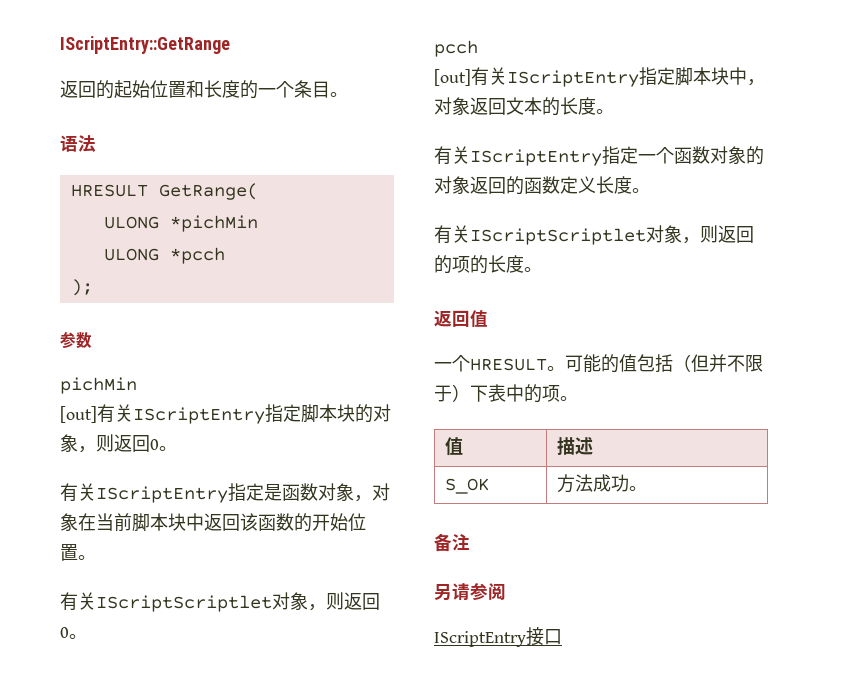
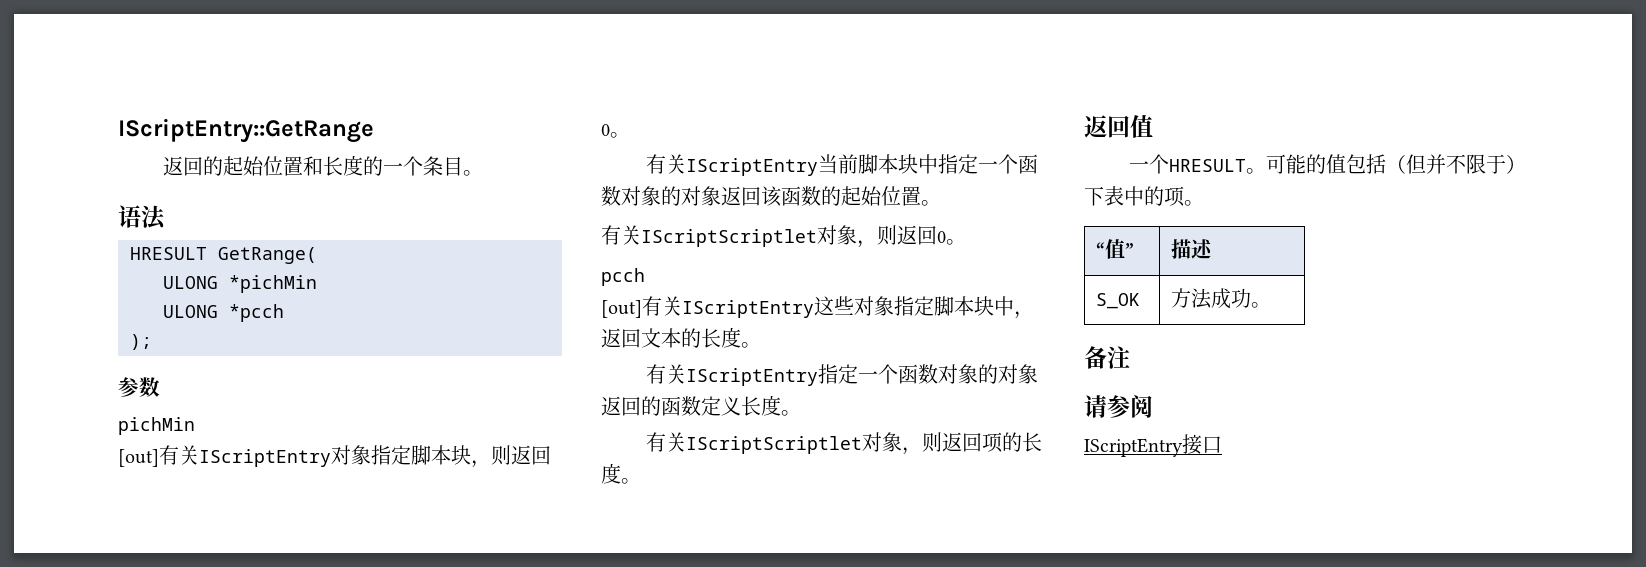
[265,404,391,423] [60,434,78,452] 指定脚本块的对象 -> [331,445,471,465] 对象指定脚本块
[228,483,390,502] [60,513,204,532] 指定是函数对象，对象在当前脚本块中 -> [817,154,1038,174] [601,186,721,206] 当前脚本块中指定一个函数对象的对象
[312,514,330,531] 开 -> [841,186,861,206] 起
(639, 78) none -> [814,296,894,316] 这些对象
[434,97,470,115] 对象 -> (1034, 315) none
[434,255,452,274] 的 -> (982, 442) none
[445,437,464,456] 值 -> [1095,239,1134,259] “值”
[434,584,452,601] 另 -> (1130, 357) none

